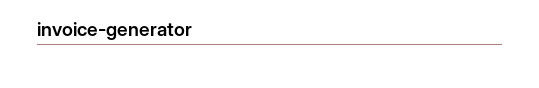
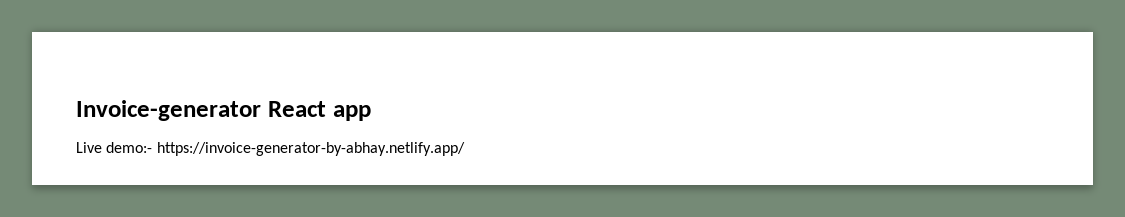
[37,22,192,40] invoice-generator -> [76,100,371,121] [76,142,465,156] Invoice-generator React app // Live demo:- https://invoice-generator-by-abhay.netlify.app/

